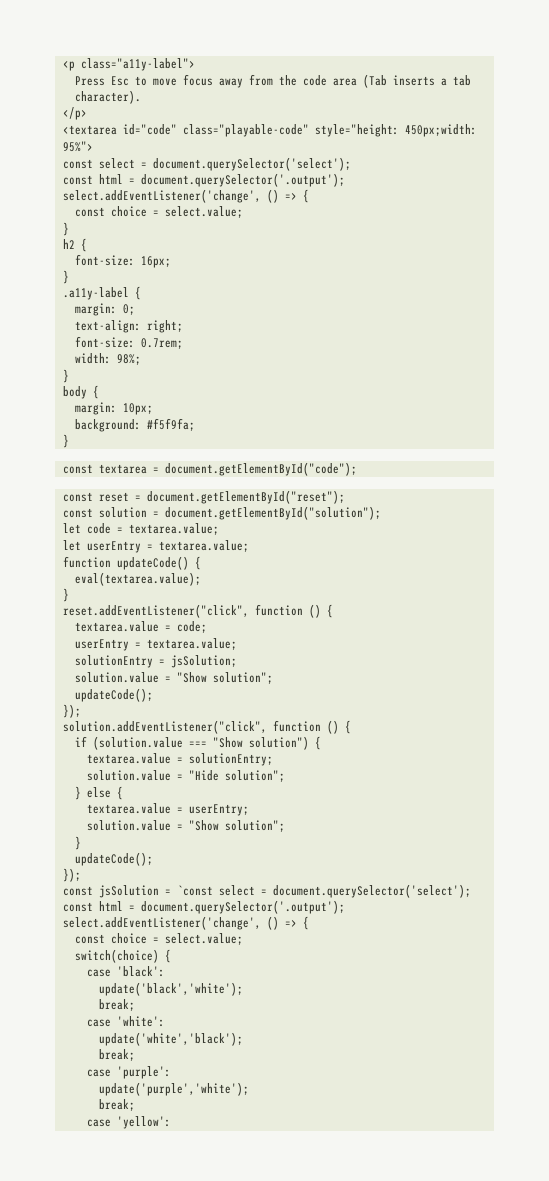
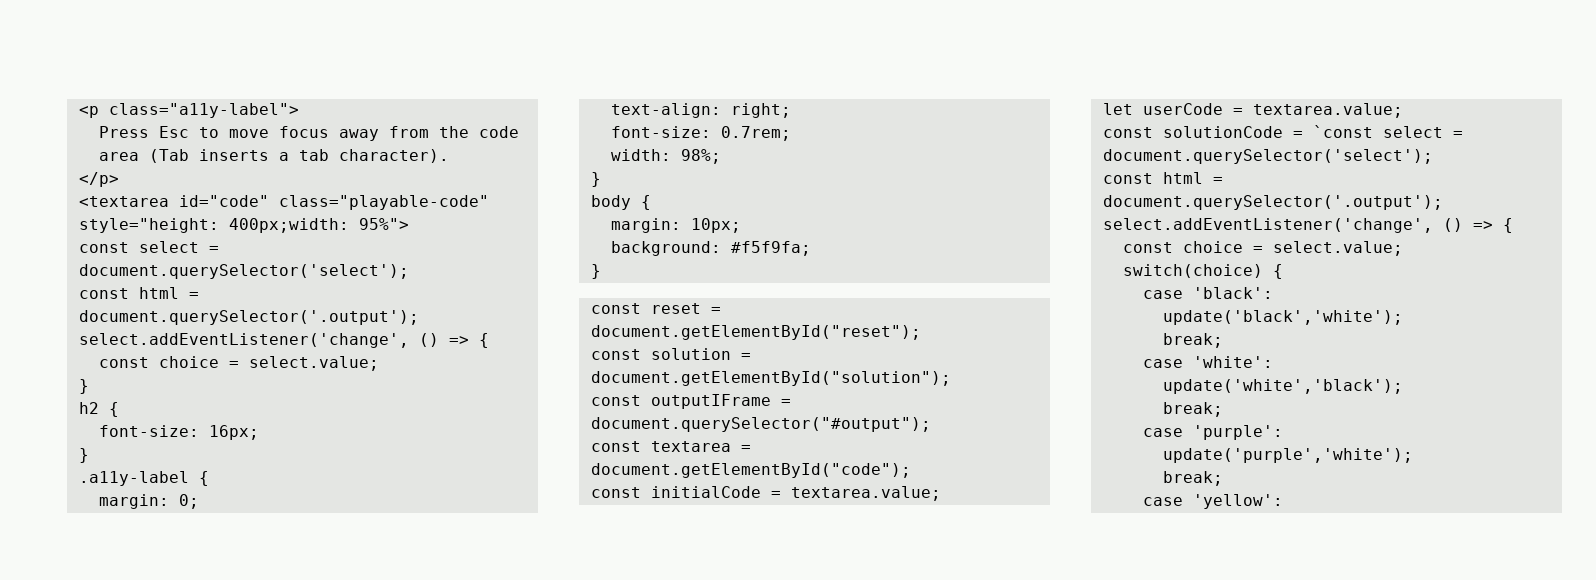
[404,124,477,137] 450px;width: -> [229,218,349,233] 400px;width:
[62,462,357,476] // const textarea = document.getElementById("code"); -> (601, 271) none
[62,523,111,534] let code -> [591,394,791,409] [591,417,931,432] [591,441,751,452] [591,463,911,478] [591,486,761,498] const outputIFrame = document.querySelector("#output"); // const textarea = document.getElementById("code"); // const initialCode
[86,540,249,553] [62,556,201,570] [74,572,201,586] [62,588,69,602] [62,604,333,618] [74,621,207,633] [74,638,237,651] [74,655,237,668] [74,672,273,684] [74,688,153,702] [62,704,81,718] [62,720,351,734] [74,736,321,750] [86,753,273,766] [86,770,285,782] [74,786,123,800] [86,803,249,816] [86,820,285,832] [74,836,81,850] [74,852,153,866] [62,868,81,882] [62,885,159,898] userEntry = textarea.value; // function updateCode() { // eval(textarea.value); // } // reset.addEventListener("click", function () { // textarea.value = code; // userEntry = textarea.value; // solutionEntry = jsSolution; // solution.value = "Show solution"; // updateCode(); // }); // solution.addEventListener("click", function () { // if (solution.value === "Show solution") { // textarea.value = solutionEntry; // solution.value = "Hide solution"; // } else { // textarea.value = userEntry; // solution.value = "Show solution"; // } // updateCode(); // }); // const jsSolution -> [1143,103,1403,118] [1103,126,1283,138] userCode = textarea.value; // const solutionCode

